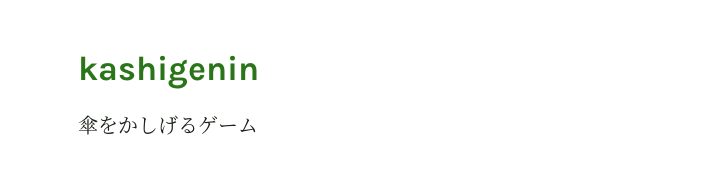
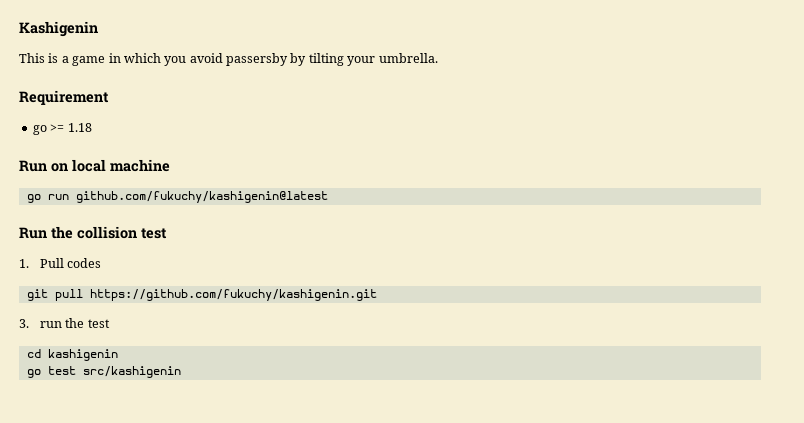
[78,55,259,89] [78,115,258,135] kashigenin // 傘をかしげるゲーム -> [19,21,98,37] [19,53,438,66] [19,90,109,105] [32,123,92,135] [19,159,170,172] [26,191,328,203] [19,226,167,239] [19,258,102,268] [26,289,377,301] [19,318,110,328] [26,349,118,361] [26,366,181,378] Kashigenin // This is a game in which you avoid passersby by tilting your umbrella. // Requirement // go >= 1.18 // Run on local machine // go run github.com/fukuchy/kashigenin@latest // Run the collision test // 1. Pull codes // git pull https://github.com/fukuchy/kashigenin.git // 3. run the test // cd kashigenin // go test src/kashigenin

